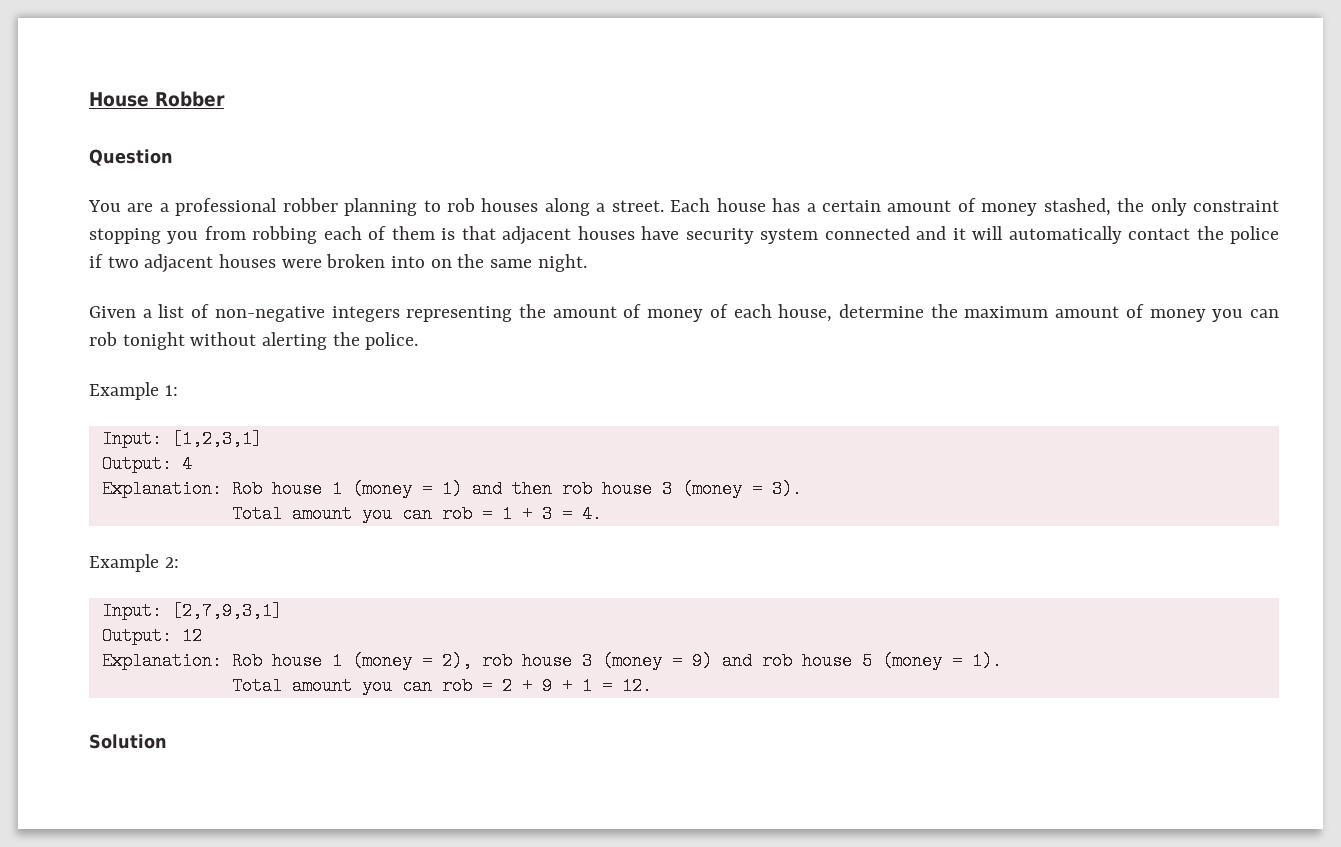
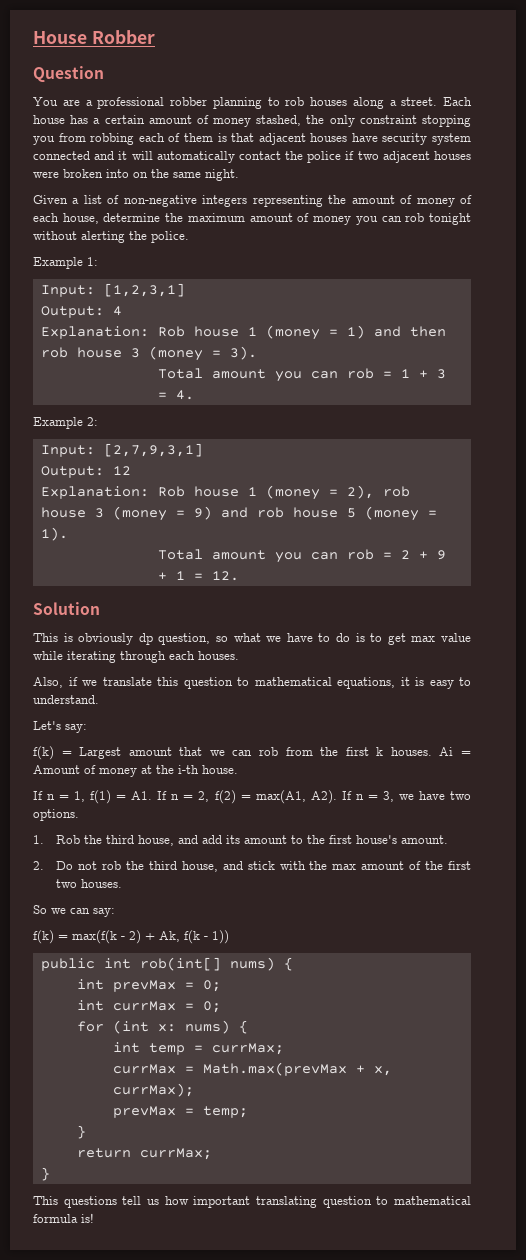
(167, 741) none -> [33,633,472,645] [33,651,239,663] [33,677,471,689] [33,695,99,704] [33,721,87,733] [33,746,471,760] [33,765,238,777] [33,790,471,804] [33,809,79,821] [33,835,449,846] [33,861,471,872] [56,879,123,888] [33,905,115,917] [33,930,229,944] [40,957,293,971] [76,979,221,992] [76,1000,221,1013] [76,1020,248,1034] [112,1042,284,1055] [112,1062,392,1076] [112,1083,194,1097] [112,1106,248,1118] [76,1125,86,1139] [76,1148,212,1160] [40,1167,50,1181] [33,1196,472,1208] [33,1213,94,1223] // This is obviously dp question, so what we have to do is to get max value while iterating through each houses. // Also, if we translate this question to mathematical equations, it is easy to understand. // Let's say: // f(k) = Largest amount that we can rob from the first k houses. Ai = Amount of money at the i-th house. // If n = 1, f(1) = A1. If n = 2, f(2) = max(A1, A2). If n = 3, we have two options. // 1. Rob the third house, and add its amount to the first house's amount. // 2. Do not rob the third house, and stick with the max amount of the first two houses. // So we can say: // f(k) = max(f(k - 2) + Ak, f(k - 1)) // public int rob(int[] nums) { // int prevMax = 0; // int currMax = 0; // for (int x: nums) { // int temp = currMax; // currMax = Math.max(prevMax + x, currMax); // prevMax = temp; // } // return currMax; // } // This questions tell us how important translating question to mathematical formula is!

